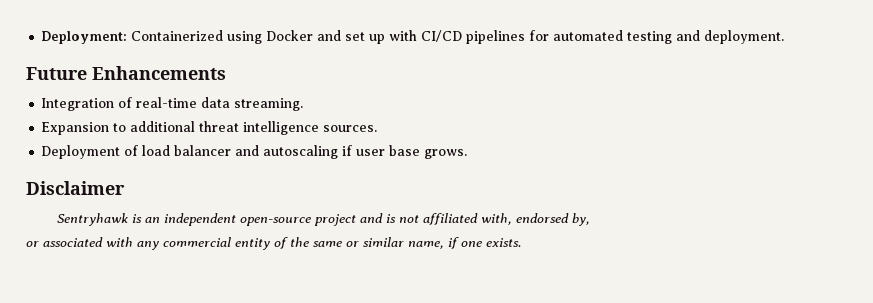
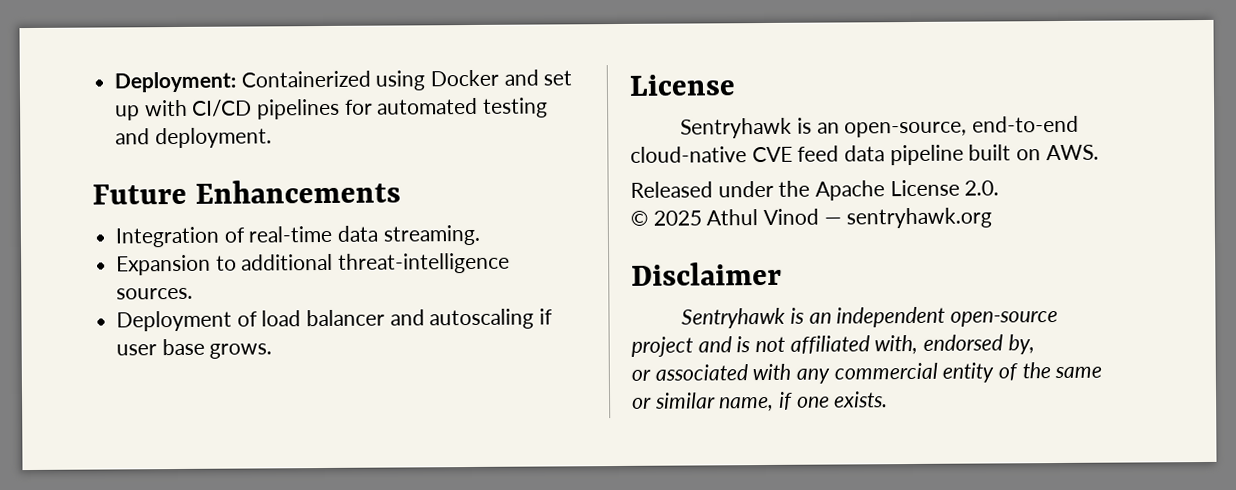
[199,121,320,135] threat intelligence -> [338,252,511,274] threat-intelligence
(468, 154) none -> [629,74,735,96] [680,115,1079,139] [630,144,1099,166] [630,179,1000,201] [630,207,993,229] // License // Sentryhawk is an open-source, end-to-end cloud-native CVE feed data pipeline built on AWS. // Released under the Apache License 2.0. // © 2025 Athul Vinod — sentryhawk.org

